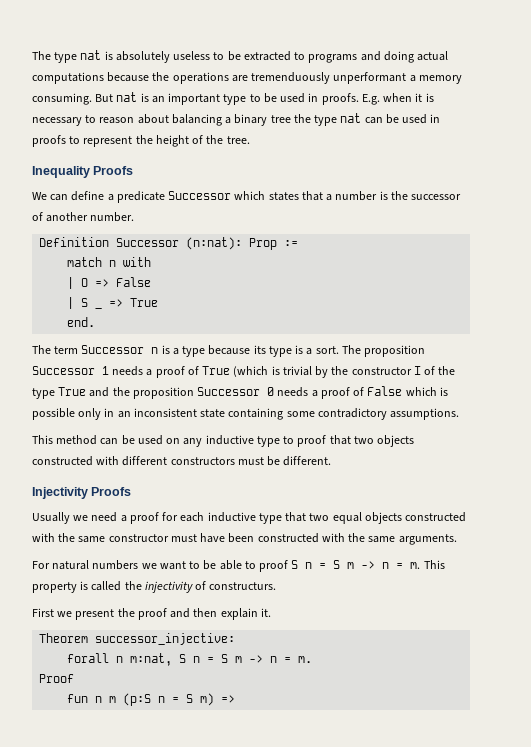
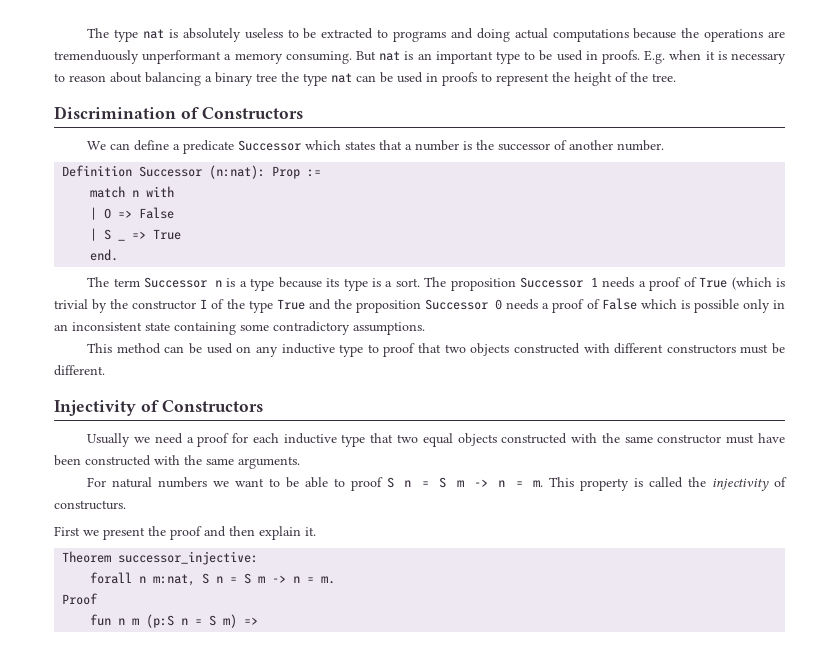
[32,166,134,178] Inequality Proofs -> [54,106,304,119] Discrimination of Constructors
[91,487,132,496] Proofs -> [140,400,264,412] of Constructors

